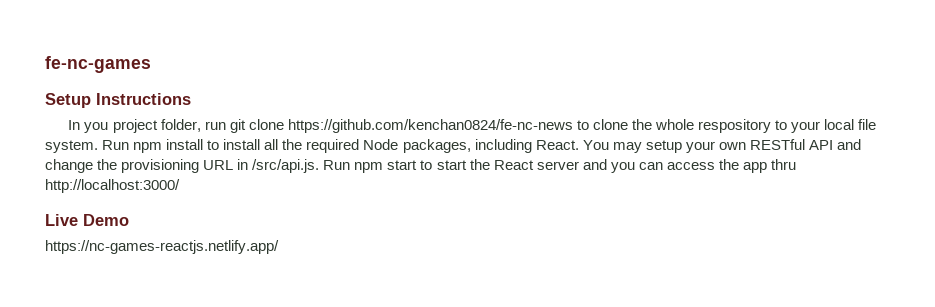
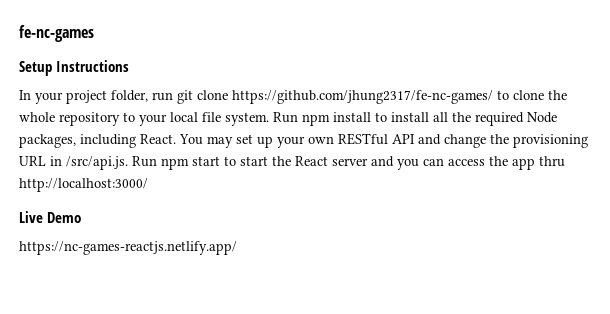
[84,122,109,133] you -> [35,92,63,104] your
[287,119,573,133] https://github.com/kenchan0824/fe-nc-news -> [232,90,493,104] https://github.com/jhung2317/fe-nc-games/
[697,119,771,133] respository -> [59,112,120,126] repository
[645,140,682,153] setup -> [236,134,273,148] set up

